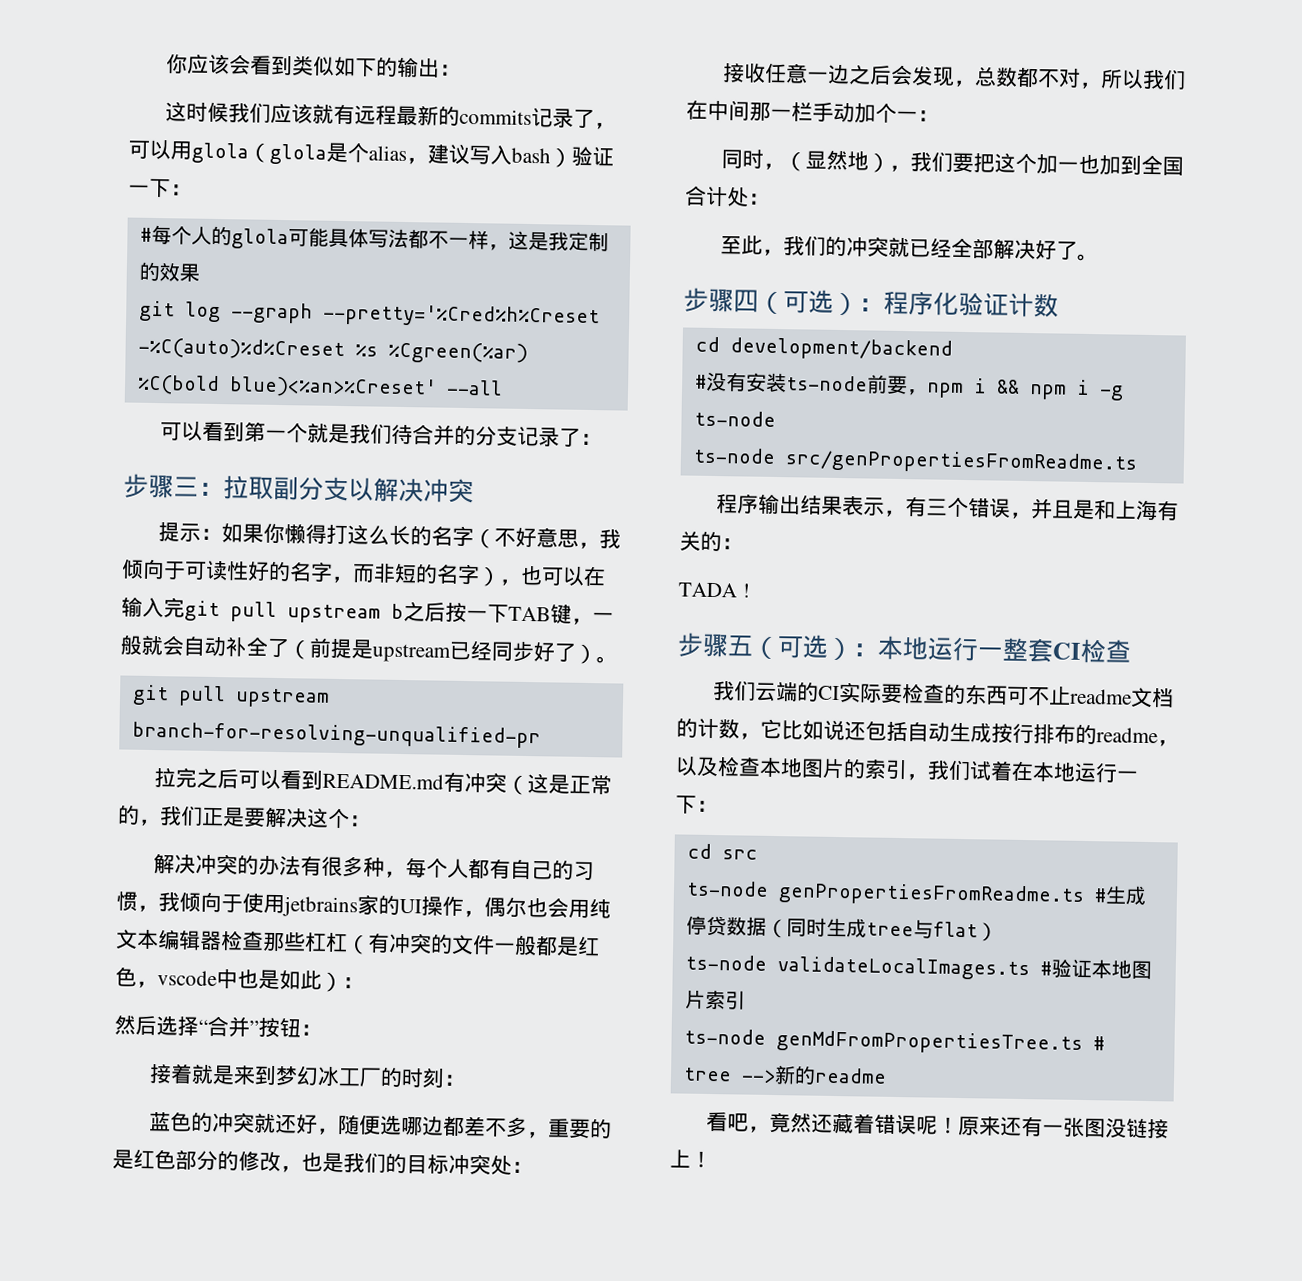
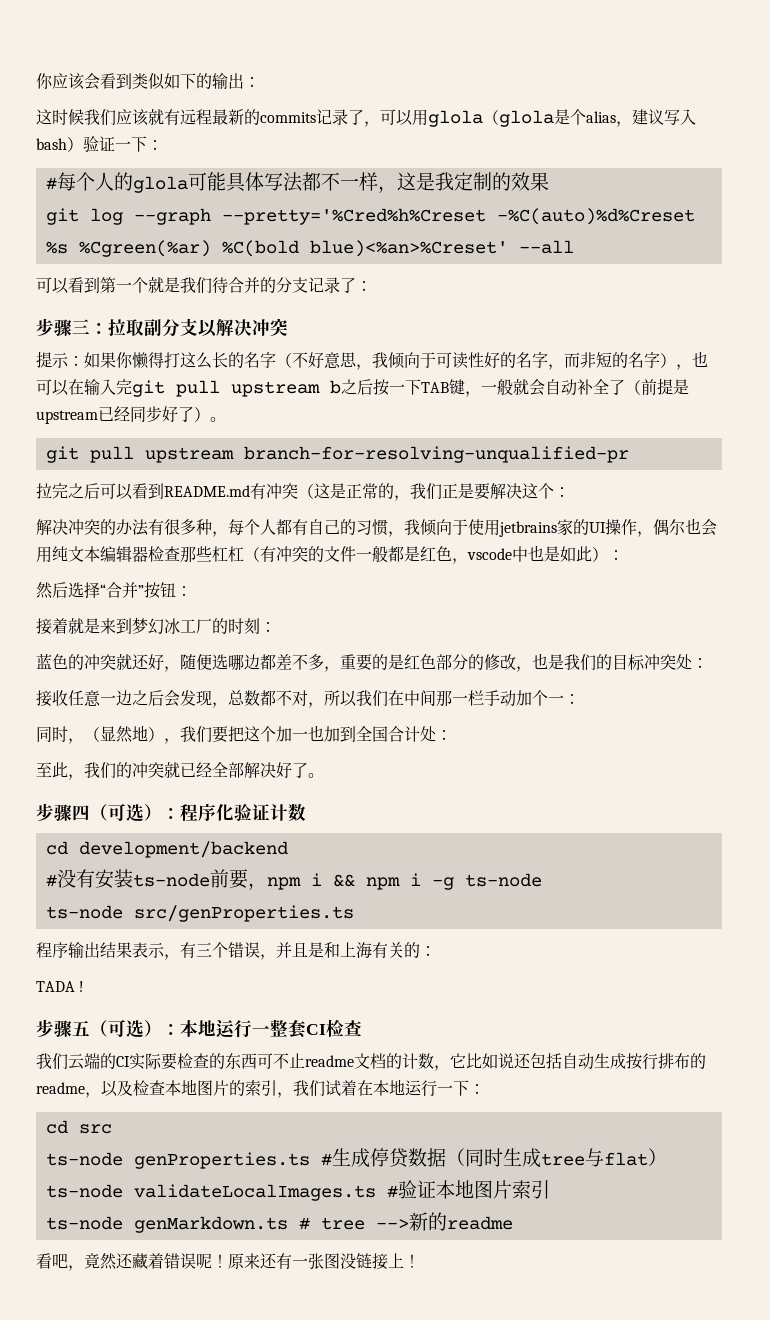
[784,449,1138,475] src/genPropertiesFromReadme.ts -> [133,905,354,922] src/genProperties.ts
[777,882,1085,907] genPropertiesFromReadme.ts -> [133,1152,310,1169] genProperties.ts
[775,1030,1083,1055] genMdFromPropertiesTree.ts -> [133,1216,288,1233] genMarkdown.ts

